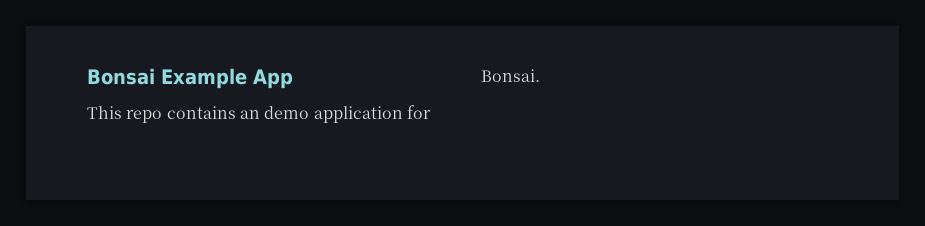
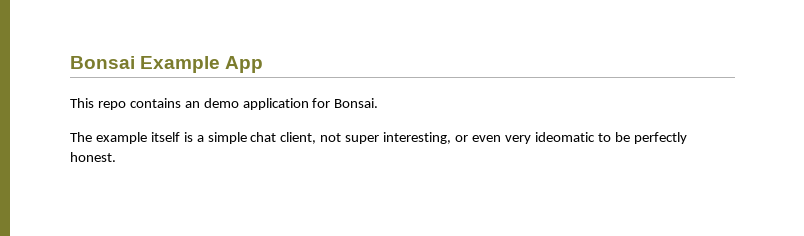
(540, 75) none -> [70,132,687,144] [70,152,116,162] // The example itself is a simple chat client, not super interesting, or even very ideomatic to be perfectly honest.

